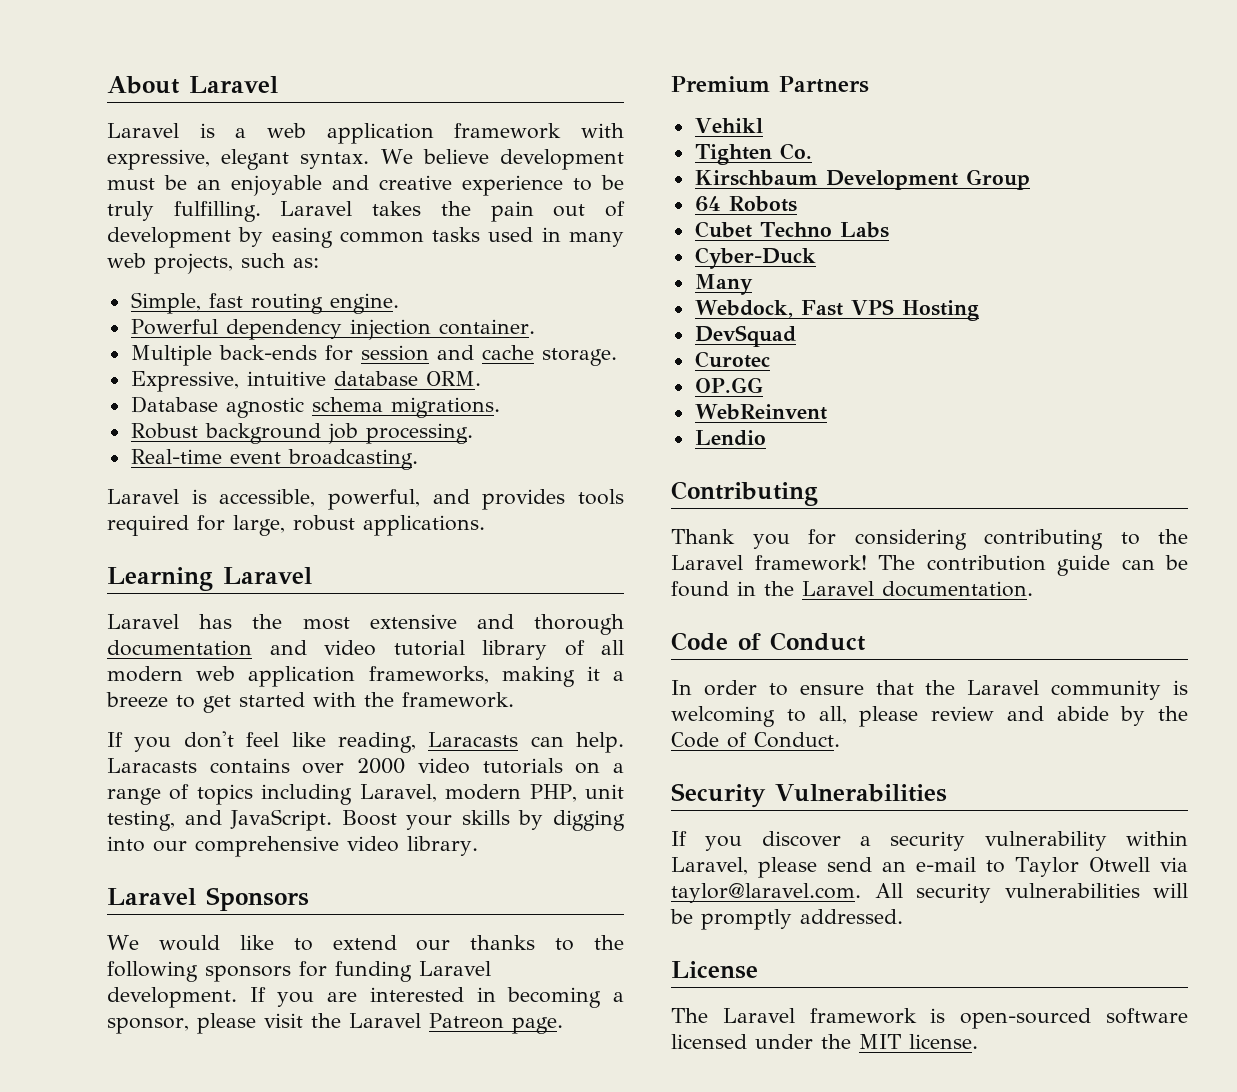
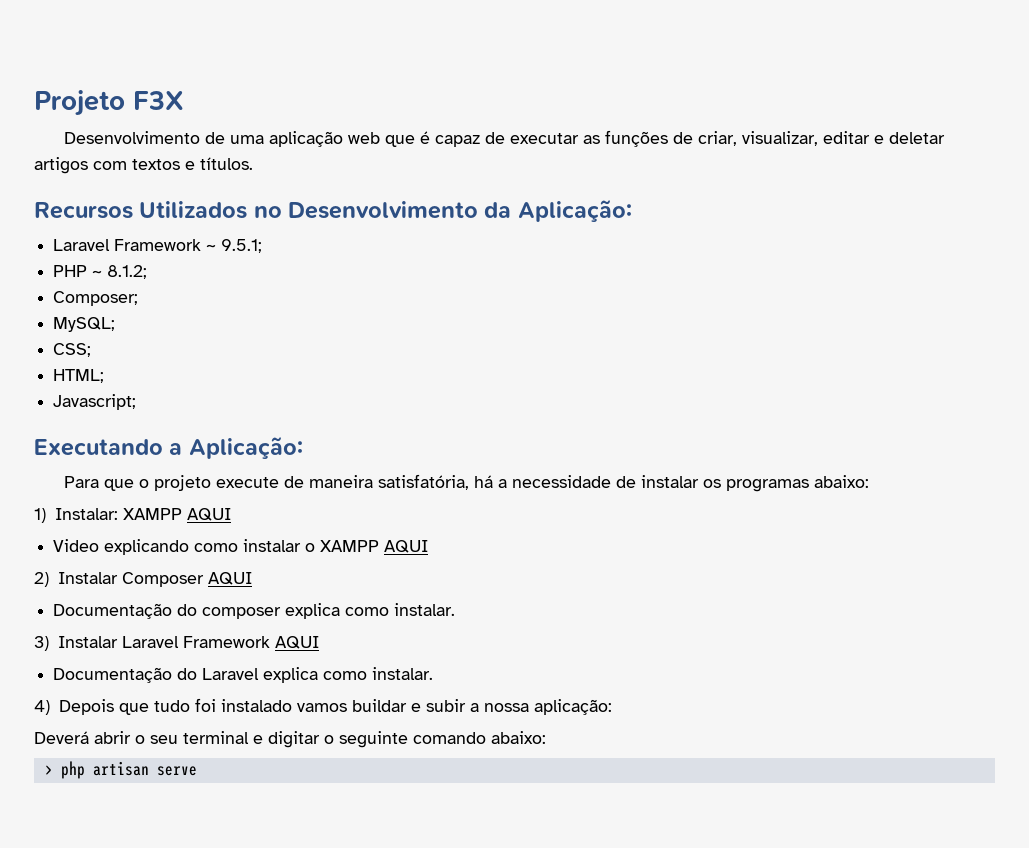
[107,76,278,94] [107,123,624,144] [107,149,624,170] [107,175,624,196] [107,201,625,222] [107,227,624,248] [107,253,319,274] [130,292,399,314] [130,319,535,340] [130,345,617,366] [130,371,481,392] [130,396,500,418] [130,423,473,444] [130,449,418,470] [107,489,624,510] [107,515,485,536] [107,567,312,591] [107,614,624,635] [107,640,624,660] [107,666,624,687] [106,692,514,713] [107,731,624,753] [107,758,624,774] [107,784,624,805] [107,809,625,831] [107,836,478,857] [107,887,309,911] [107,935,624,951] [107,961,491,982] [107,987,624,1008] [107,1013,563,1034] [671,76,869,93] [694,118,763,133] [694,143,812,165] [694,169,1030,190] [694,196,797,212] [694,221,889,238] [694,247,816,269] [694,274,753,295] [694,299,979,321] [694,325,796,347] [694,351,770,368] [694,377,763,393] [694,404,827,420] [694,430,766,446] [671,481,818,506] [671,529,1188,550] [671,555,1188,576] [671,581,1033,597] [671,632,866,651] [671,680,1188,700] [671,706,1188,727] [671,732,840,748] [671,783,947,808] [671,831,1188,851] [671,857,1188,878] [671,883,1188,903] [670,909,903,930] [671,961,758,979] [671,1008,1188,1029] [671,1034,978,1049] About Laravel // Laravel is a web application framework with expressive, elegant syntax. We believe development must be an enjoyable and creative experience to be truly fulfilling. Laravel takes the pain out of development by easing common tasks used in many web projects, such as: // Simple, fast routing engine. // Powerful dependency injection container. // Multiple back-ends for session and cache storage. // Expressive, intuitive database ORM. // Database agnostic schema migrations. // Robust background job processing. // Real-time event broadcasting. // Laravel is accessible, powerful, and provides tools required for large, robust applications. // Learning Laravel // Laravel has the most extensive and thorough documentation and video tutorial library of all modern web application frameworks, making it a breeze to get started with the framework. // If you don't feel like reading, Laracasts can help. Laracasts contains over 2000 video tutorials on a range of topics including Laravel, modern PHP, unit testing, and JavaScript. Boost your skills by digging into our comprehensive video library. // Laravel Sponsors // We would like to extend our thanks to the following sponsors for funding Laravel development. If you are interested in becoming a sponsor, please visit the Laravel Patreon page. // Premium Partners // Vehikl // Tighten Co. // Kirschbaum Development Group // 64 Robots // Cubet Techno Labs // Cyber-Duck // Many // Webdock, Fast VPS Hosting // DevSquad // Curotec // OP.GG // WebReinvent // Lendio // Contributing // Thank you for considering contributing to the Laravel framework! The contribution guide can be found in the Laravel documentation. // Code of Conduct // In order to ensure that the Laravel community is welcoming to all, please review and abide by the Code of Conduct. // Security Vulnerabilities // If you discover a security vulnerability within Laravel, please send an e-mail to Taylor Otwell via taylor@laravel.com. All security vulnerabilities will be promptly addressed. // License // The Laravel framework is open-sourced software licensed under the MIT license. -> [34,90,184,116] [64,130,946,147] [34,157,253,174] [34,200,632,222] [53,239,263,253] [53,265,148,279] [53,291,139,306] [53,317,116,332] [53,343,92,357] [53,369,105,383] [53,394,137,410] [34,437,303,459] [64,474,870,492] [34,508,231,523] [53,539,429,555] [34,572,252,587] [53,603,456,619] [34,636,319,651] [53,667,434,683] [34,698,612,715] [34,731,546,748] [44,761,197,779] Projeto F3X // Desenvolvimento de uma aplicação web que é capaz de executar as funções de criar, visualizar, editar e deletar artigos com textos e títulos. // Recursos Utilizados no Desenvolvimento da Aplicação: // Laravel Framework ~ 9.5.1; // PHP ~ 8.1.2; // Composer; // MySQL; // CSS; // HTML; // Javascript; // Executando a Aplicação: // Para que o projeto execute de maneira satisfatória, há a necessidade de instalar os programas abaixo: // 1) Instalar: XAMPP AQUI // Video explicando como instalar o XAMPP AQUI // 2) Instalar Composer AQUI // Documentação do composer explica como instalar. // 3) Instalar Laravel Framework AQUI // Documentação do Laravel explica como instalar. // 4) Depois que tudo foi instalado vamos buildar e subir a nossa aplicação: // Deverá abrir o seu terminal e digitar o seguinte comando abaixo: // > php artisan serve

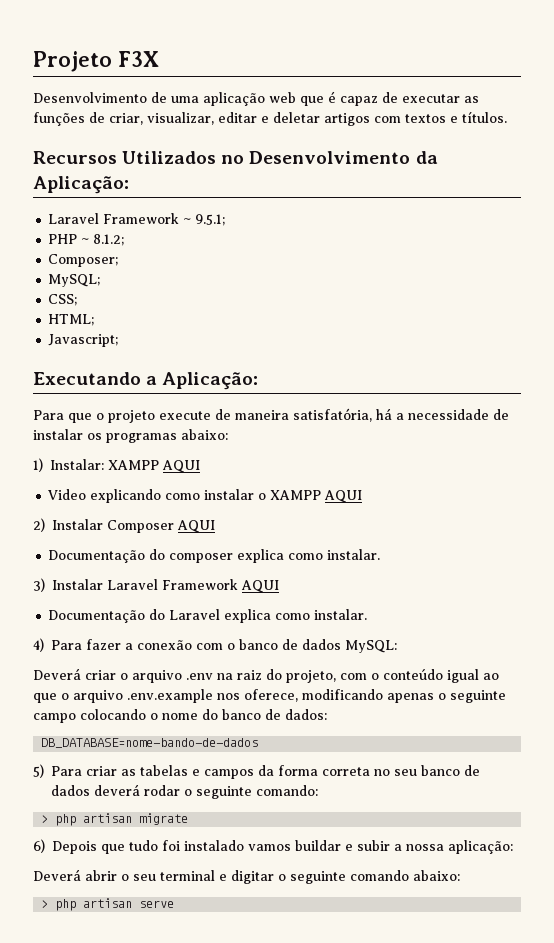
(50, 707) none -> [51,639,397,653] [33,668,499,683] [33,689,506,703] [33,709,327,723] [41,738,259,748] [33,764,480,779] [51,784,318,799] [41,813,189,826] [33,839,45,853] Para fazer a conexão com o banco de dados MySQL: // Deverá criar o arquivo .env na raiz do projeto, com o conteúdo igual ao que o arquivo .env.example nos oferece, modificando apenas o seguinte campo colocando o nome do banco de dados: // DB_DATABASE=nome-bando-de-dados // 5) Para criar as tabelas e campos da forma correta no seu banco de dados deverá rodar o seguinte comando: // > php artisan migrate // 6)

